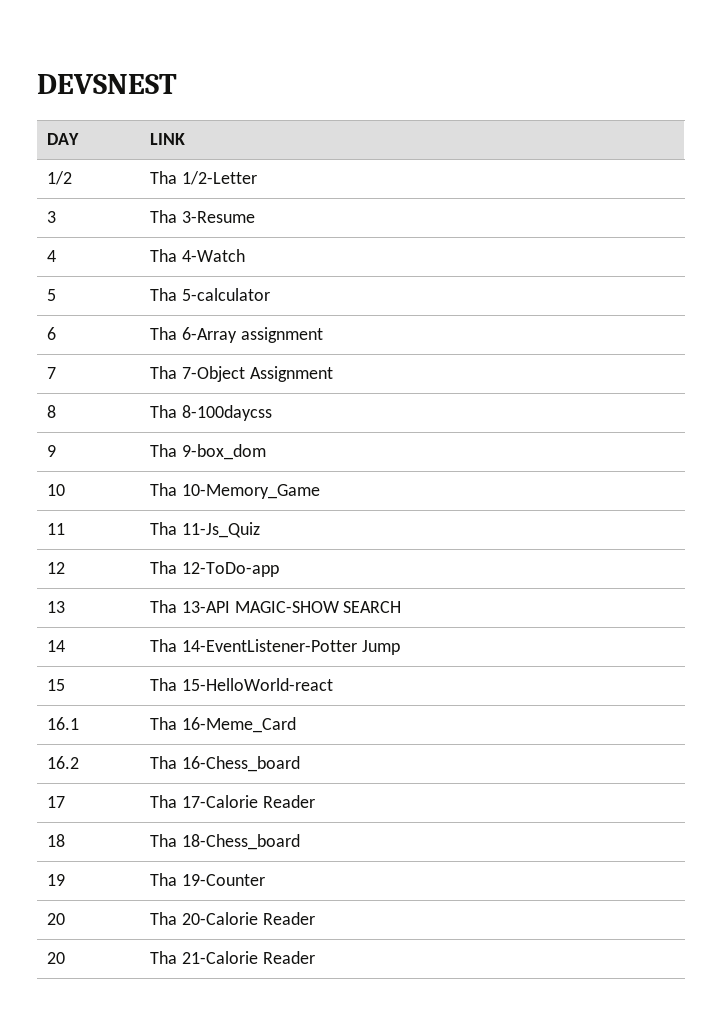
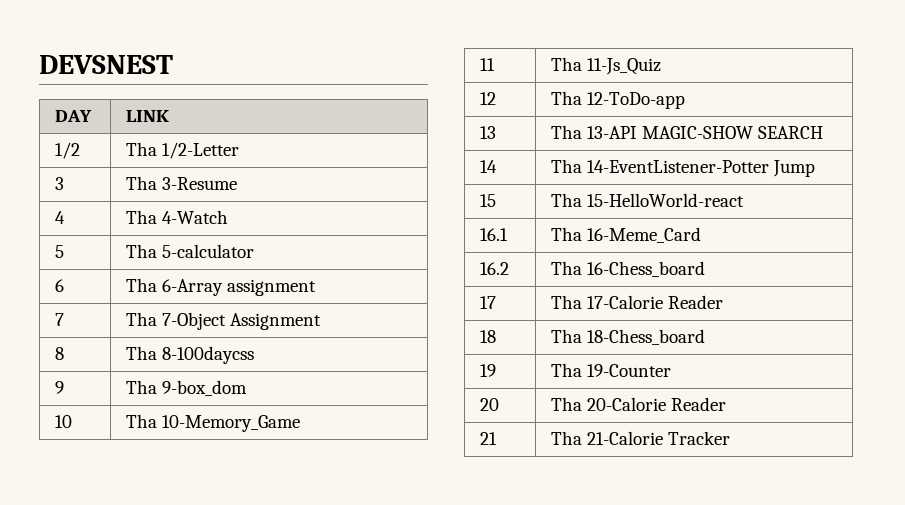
[46,952,65,964] 20 -> [480,432,498,445] 21
[262,951,315,964] Reader -> [668,431,731,445] Tracker

